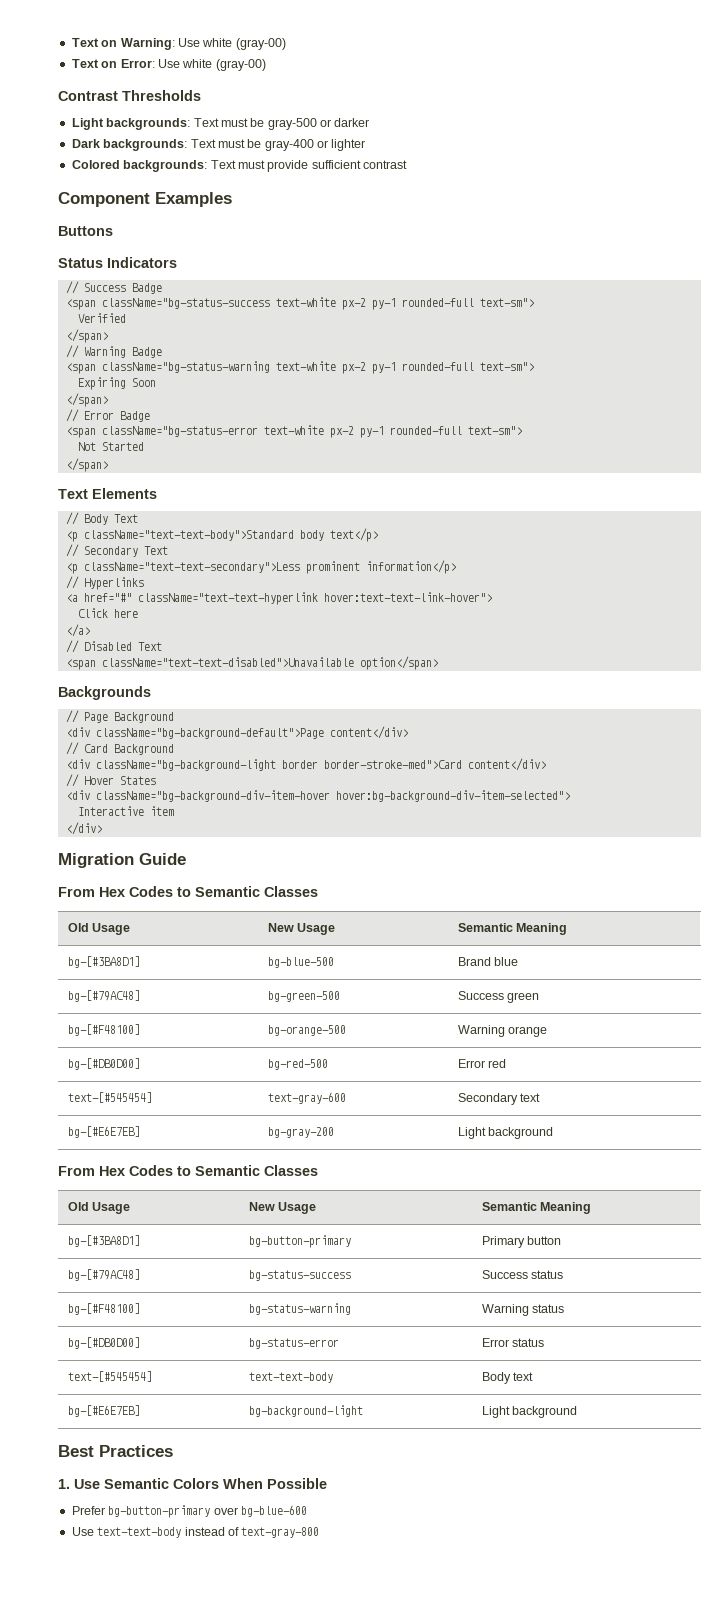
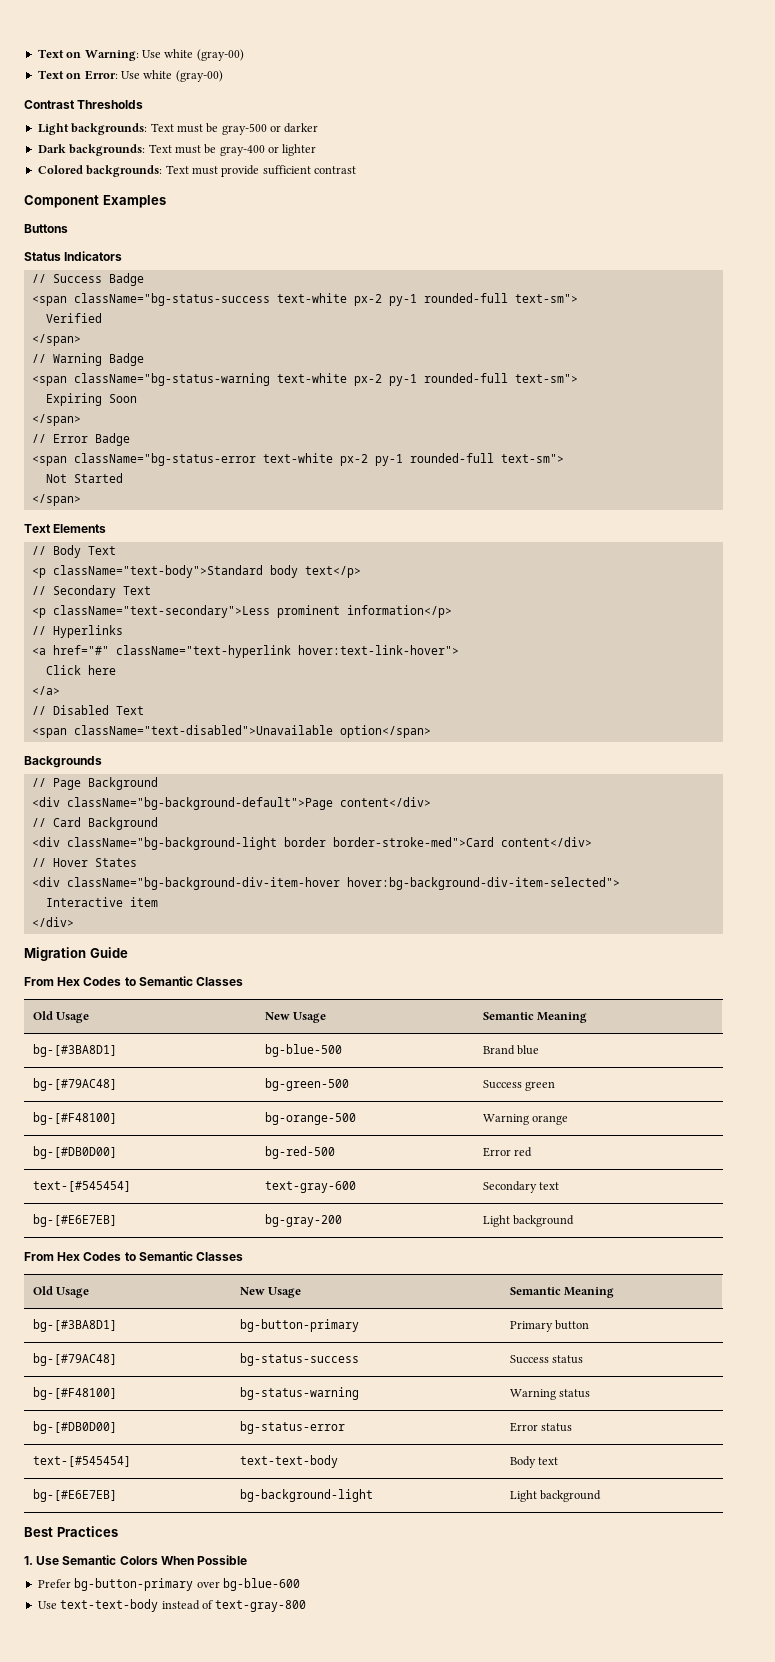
[83,530,294,541] className="text-text-body">Standard -> [52,565,263,578] className="text-body">Standard
[83,562,300,573] className="text-text-secondary">Less -> [52,605,270,618] className="text-secondary">Less
[137,592,492,605] className="text-text-hyperlink hover:text-text-link-hover"> -> [115,645,459,658] className="text-hyperlink hover:text-link-hover">
[101,657,354,667] className="text-text-disabled">Unavailable -> [73,725,333,735] className="text-disabled">Unavailable

